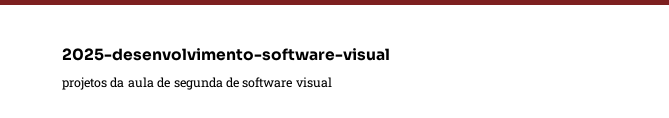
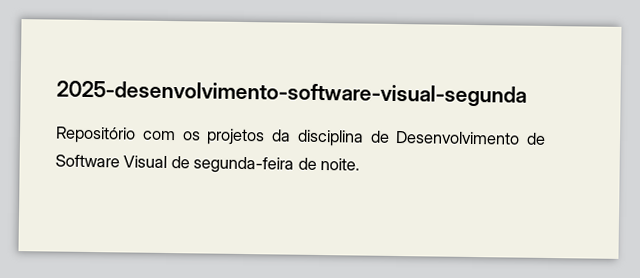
[62,48,390,61] [62,77,332,90] 2025-desenvolvimento-software-visual // projetos da aula de segunda de software visual -> [56,80,527,107] [55,126,546,147] [55,154,361,174] 2025-desenvolvimento-software-visual-segunda // Repositório com os projetos da disciplina de Desenvolvimento de Software Visual de segunda-feira de noite.

